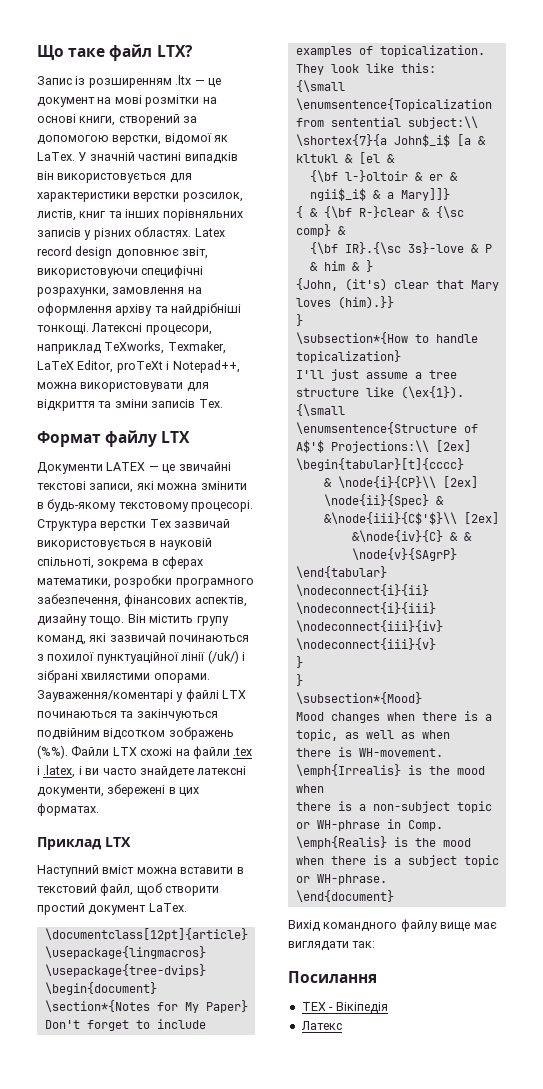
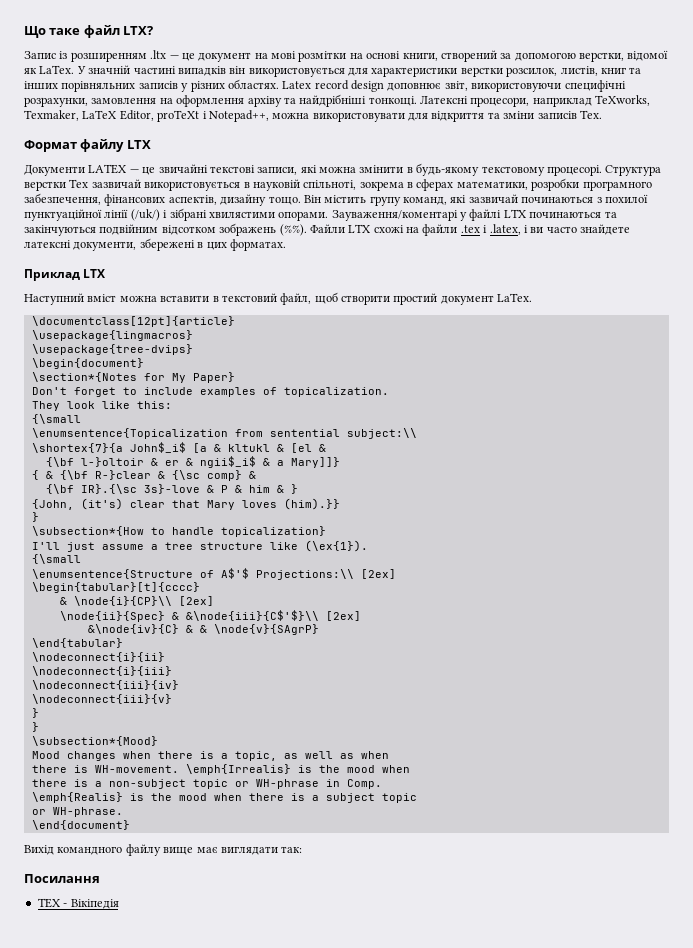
[300,1021,342,1030] // Латекс -> (119, 904) none

